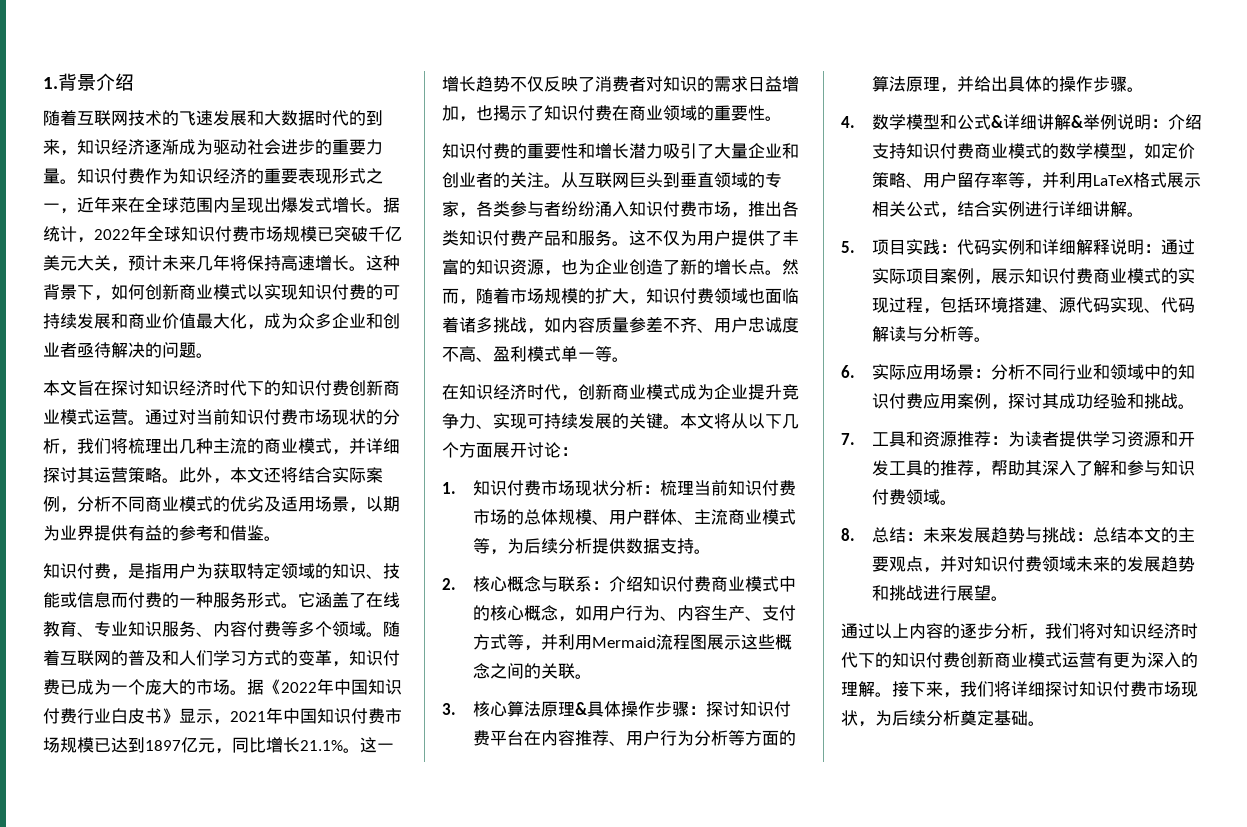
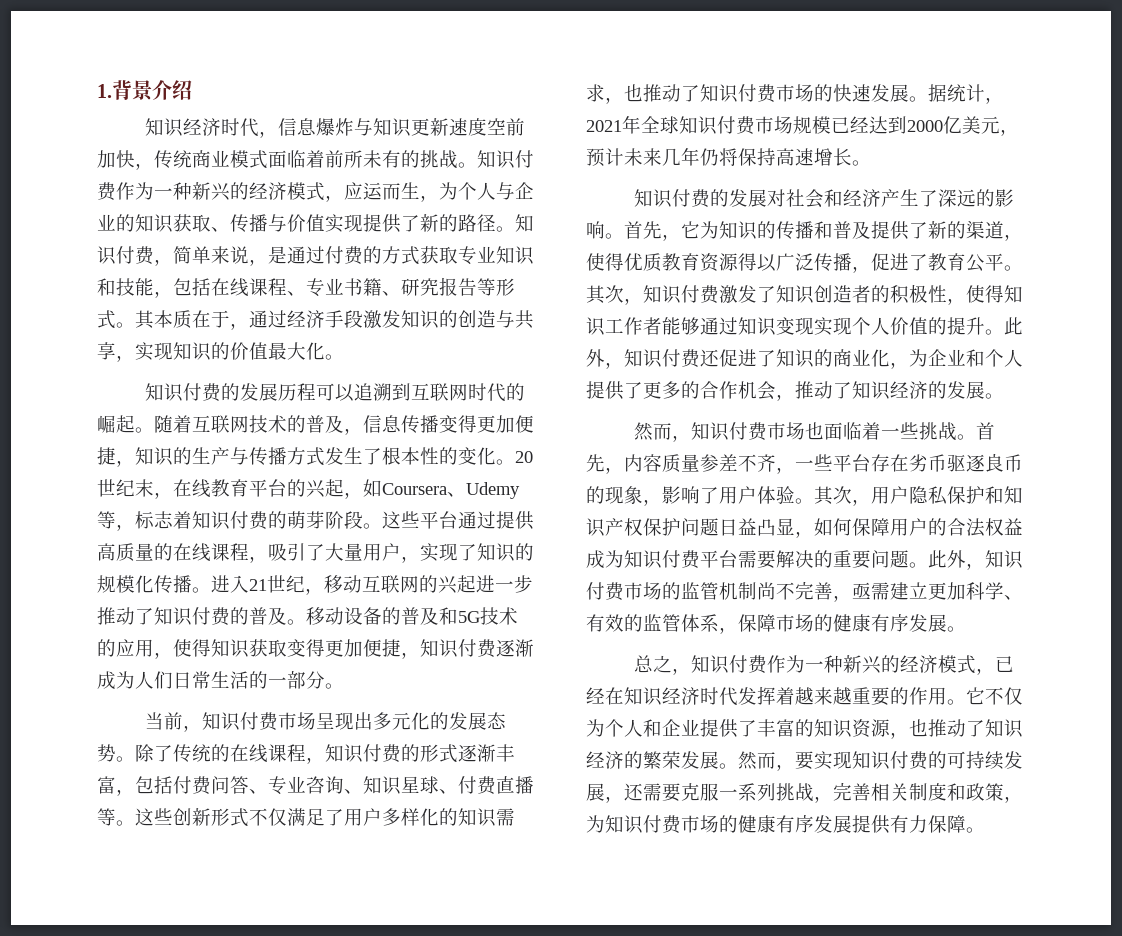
[43,110,383,126] [43,139,383,156] [43,168,383,184] [43,196,366,214] 随着互联网技术的飞速发展和大数据时代的到来，知识经济逐渐成为驱动社会进步的重要力量。知识付费作为知识经济的重要表现形式之一，近年来在全球范围内呈现出爆发式增长 -> [144,118,525,138] [97,150,534,170] [97,182,534,202] [97,214,534,233] [97,246,534,266] [97,277,515,298] [97,310,534,330] [97,342,344,362] [144,383,525,402] [97,415,534,435] [97,447,533,467] [97,479,520,499] [97,511,534,531] [97,543,534,563] [97,575,533,595] [97,607,518,626] [97,639,534,659] [97,671,344,690] [144,712,506,732] [97,744,515,764] [97,776,534,796] [97,808,515,827] [586,84,909,104] 知识经济时代，信息爆炸与知识更新速度空前加快，传统商业模式面临着前所未有的挑战。知识付费作为一种新兴的经济模式，应运而生，为个人与企业的知识获取、传播与价值实现提供了新的路径。知识付费，简单来说，是通过付费的方式获取专业知识和技能，包括在线课程、专业书籍、研究报告等形式。其本质在于，通过经济手段激发知识的创造与共享，实现知识的价值最大化。 // 知识付费的发展历程可以追溯到互联网时代的崛起。随着互联网技术的普及，信息传播变得更加便捷，知识的生产与传播方式发生了根本性的变化。20世纪末，在线教育平台的兴起，如Coursera、Udemy等，标志着知识付费的萌芽阶段。这些平台通过提供高质量的在线课程，吸引了大量用户，实现了知识的规模化传播。进入21世纪，移动互联网的兴起进一步推动了知识付费的普及。移动设备的普及和5G技术的应用，使得知识获取变得更加便捷，知识付费逐渐成为人们日常生活的一部分。 // 当前，知识付费市场呈现出多元化的发展态势。除了传统的在线课程，知识付费的形式逐渐丰富，包括付费问答、专业咨询、知识星球、付费直播等。这些创新形式不仅满足了用户多样化的知识需求，也推动了知识付费市场的快速发展
[94,229,130,240] 2022 -> [586,120,622,132] 2021
[334,226,402,242] [43,255,111,271] 突破千亿美元大关 -> [850,116,1000,134] 经达到2000亿美元
(230, 262) none -> [700,148,719,166] 仍
[366,255,400,271] [43,284,264,301] 这种背景下，如何创新商业模式以 -> [633,189,1014,208] [586,221,1023,241] [586,253,1023,273] [586,284,1023,305] [586,317,1023,336] [586,349,1023,369] [586,381,1004,401] [633,422,995,442] [586,453,1023,474] [586,486,1023,506] [586,518,1023,538] [586,550,1023,570] [586,581,1023,602] [586,614,966,634] [633,655,1014,675] [586,686,1023,706] [586,719,1023,739] [586,751,814,771] // 知识付费的发展对社会和经济产生了深远的影响。首先，它为知识的传播和普及提供了新的渠道，使得优质教育资源得以广泛传播，促进了教育公平。其次，知识付费激发了知识创造者的积极性，使得知识工作者能够通过知识变现实现个人价值的提升。此外，知识付费还促进了知识的商业化，为企业和个人提供了更多的合作机会，推动了知识经济的发展。 // 然而，知识付费市场也面临着一些挑战。首先，内容质量参差不齐，一些平台存在劣币驱逐良币的现象，影响了用户体验。其次，用户隐私保护和知识产权保护问题日益凸显，如何保障用户的合法权益成为知识付费平台需要解决的重要问题。此外，知识付费市场的监管机制尚不完善，亟需建立更加科学、有效的监管体系，保障市场的健康有序发展。 // 总之，知识付费作为一种新兴的经济模式，已经在知识经济时代发挥着越来越重要的作用。它不仅为个人和企业提供了丰富的知识资源，也推动了知识经济的繁荣发展。然而，要
[111,313,400,330] [43,342,213,358] [43,380,400,396] [43,409,400,425] [43,438,400,455] [43,467,383,484] [43,496,400,513] [43,525,281,541] [43,563,400,580] [43,592,400,608] [43,621,400,637] [43,650,400,667] [43,678,402,695] [43,707,402,725] [43,737,394,754] [442,76,799,92] [442,105,782,122] [442,143,799,159] [442,172,782,188] [442,201,799,218] [442,230,799,246] [442,259,799,276] [442,288,799,305] [442,317,799,334] [442,346,629,362] [442,384,799,401] [442,413,799,429] [442,442,578,458] [442,480,797,496] [473,509,797,525] [473,538,712,555] [442,576,797,592] [473,605,797,622] [473,634,793,651] [473,663,593,679] [442,701,792,717] [473,730,797,746] [872,76,1145,93] [841,114,1203,130] [872,143,1196,160] [872,172,1202,189] [872,201,1145,218] [841,239,1196,255] [872,268,1196,285] [872,297,1196,314] [872,326,992,342] [841,364,1196,380] [872,393,1196,410] [841,431,1196,447] [872,460,1196,477] [872,489,958,505] [841,527,1196,543] [872,556,1196,573] [872,585,1009,601] [841,623,1198,640] [841,652,1198,668] [841,681,1198,698] [841,710,1028,727] 和商业价值最大化，成为众多企业和创业者亟待解决的问题。 // 本文旨在探讨知识经济时代下的知识付费创新商业模式运营。通过对当前知识付费市场现状的分析，我们将梳理出几种主流的商业模式，并详细探讨其运营策略。此外，本文还将结合实际案例，分析不同商业模式的优劣及适用场景，以期为业界提供有益的参考和借鉴。 // 知识付费，是指用户为获取特定领域的知识、技能或信息而付费的一种服务形式。它涵盖了在线教育、专业知识服务、内容付费等多个领域。随着互联网的普及和人们学习方式的变革，知识付费已成为一个庞大的市场。据《2022年中国知识付费行业白皮书》显示，2021年中国知识付费市场规模已达到1897亿元，同比增长21.1%。这一增长趋势不仅反映了消费者对知识的需求日益增加，也揭示了知识付费在商业领域的重要性。 // 知识付费的重要性和增长潜力吸引了大量企业和创业者的关注。从互联网巨头到垂直领域的专家，各类参与者纷纷涌入知识付费市场，推出各类知识付费产品和服务。这不仅为用户提供了丰富的知识资源，也为企业创造了新的增长点。然而，随着市场规模的扩大，知识付费领域也面临着诸多挑战，如内容质量参差不齐、用户忠诚度不高、盈利模式单一等。 // 在知识经济时代，创新商业模式成为企业提升竞争力、实现可持续发展的关键。本文将从以下几个方面展开讨论： // 1.知识付费市场现状分析：梳理当前知识付费市场的总体规模、用户群体、主流商业模式等，为后续分析提供数据支持。 // 2.核心概念与联系：介绍知识付费商业模式中的核心概念，如用户行为、内容生产、支付方式等，并利用Mermaid流程图展示这些概念之间的关联。 // 3.核心算法原理&具体操作步骤：探讨知识付费平台在内容推荐、用户行为分析等方面的算法原理，并给出具体的操作步骤。 // 4.数学模型和公式&详细讲解&举例说明：介绍支持知识付费商业模式的数学模型，如定价策略、用户留存率等，并利用LaTeX格式展示相关公式，结合实例进行详细讲解。 // 5.项目实践：代码实例和详细解释说明：通过实际项目案例，展示知识付费商业模式的实现过程，包括环境搭建、源代码实现、代码解读与分析等。 // 6.实际应用场景：分析不同行业和领域中的知识付费应用案例，探讨其成功经验和挑战。 // 7.工具和资源推荐：为读者提供学习资源和开发工具的推荐，帮助其深入了解和参与知识付费领域。 // 8.总结：未来发展趋势与挑战：总结本文的主要观点，并对知识付费领域未来的发展趋势和挑战进行展望。 // 通过以上内容的逐步分析，我们将对知识经济时代下的知识付费创新商业模式运营有更为深入的理解。接下来，我们将详细探讨知识付费市场现状，为后续分析奠定基础 -> [605,782,1023,803] [586,815,966,834] ，还需要克服一系列挑战，完善相关制度和政策，为知识付费市场的健康有序发展提供有力保障

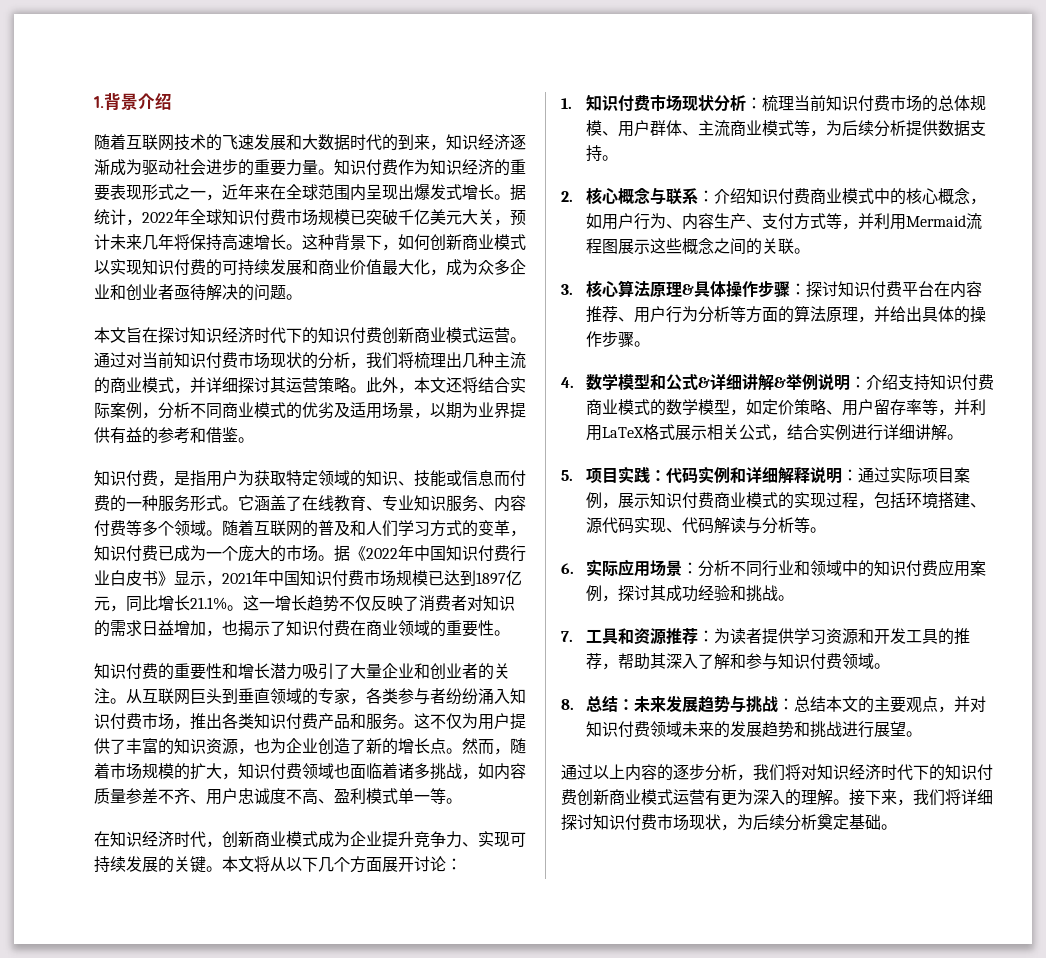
[144,118,525,138] [97,150,534,170] [97,182,534,202] [97,214,534,233] [97,246,534,266] [97,277,515,298] [97,310,534,330] [97,342,344,362] [144,383,525,402] [97,415,534,435] [97,447,533,467] [97,479,520,499] [97,511,534,531] [97,543,534,563] [97,575,533,595] [97,607,518,626] [97,639,534,659] [97,671,344,690] [144,712,506,732] [97,744,515,764] [97,776,534,796] [97,808,515,827] [586,84,909,104] 知识经济时代，信息爆炸与知识更新速度空前加快，传统商业模式面临着前所未有的挑战。知识付费作为一种新兴的经济模式，应运而生，为个人与企业的知识获取、传播与价值实现提供了新的路径。知识付费，简单来说，是通过付费的方式获取专业知识和技能，包括在线课程、专业书籍、研究报告等形式。其本质在于，通过经济手段激发知识的创造与共享，实现知识的价值最大化。 // 知识付费的发展历程可以追溯到互联网时代的崛起。随着互联网技术的普及，信息传播变得更加便捷，知识的生产与传播方式发生了根本性的变化。20世纪末，在线教育平台的兴起，如Coursera、Udemy等，标志着知识付费的萌芽阶段。这些平台通过提供高质量的在线课程，吸引了大量用户，实现了知识的规模化传播。进入21世纪，移动互联网的兴起进一步推动了知识付费的普及。移动设备的普及和5G技术的应用，使得知识获取变得更加便捷，知识付费逐渐成为人们日常生活的一部分。 // 当前，知识付费市场呈现出多元化的发展态势。除了传统的在线课程，知识付费的形式逐渐丰富，包括付费问答、专业咨询、知识星球、付费直播等。这些创新形式不仅满足了用户多样化的知识需求，也推动了知识付费市场的快速发展 -> [94,134,526,151] [94,159,526,176] [94,184,494,201] 随着互联网技术的飞速发展和大数据时代的到来，知识经济逐渐成为驱动社会进步的重要力量。知识付费作为知识经济的重要表现形式之一，近年来在全球范围内呈现出爆发式增长
[586,120,622,132] 2021 -> [142,212,174,223] 2022
[850,116,1000,134] 经达到2000亿美元 -> [366,209,494,225] 突破千亿美元大关
[700,148,719,166] 仍 -> (174, 242) none
[633,189,1014,208] [586,221,1023,241] [586,253,1023,273] [586,284,1023,305] [586,317,1023,336] [586,349,1023,369] [586,381,1004,401] [633,422,995,442] [586,453,1023,474] [586,486,1023,506] [586,518,1023,538] [586,550,1023,570] [586,581,1023,602] [586,614,966,634] [633,655,1014,675] [586,686,1023,706] [586,719,700,737] // 知识付费的发展对社会和经济产生了深远的影响。首先，它为知识的传播和普及提供了新的渠道，使得优质教育资源得以广泛传播，促进了教育公平。其次，知识付费激发了知识创造者的积极性，使得知识工作者能够通过知识变现实现个人价值的提升。此外，知识付费还促进了知识的商业化，为企业和个人提供了更多的合作机会，推动了知识经济的发展。 // 然而，知识付费市场也面临着一些挑战。首先，内容质量参差不齐，一些平台存在劣币驱逐良币的现象，影响了用户体验。其次，用户隐私保护和知识产权保护问题日益凸显，如何保障用户的合法权益成为知识付费平台需要解决的重要问题。此外，知识付费市场的监管机制尚不完善，亟需建立更加科学、有效的监管体系，保障市场的健康有序发展。 // 总之，知识付费作为一种新兴的经济模式，已经在知识经济时代发挥着越来越重要的作用。它不仅为个人和企业 -> [302,234,526,251] [94,259,526,276] [94,284,302,301] [94,327,526,344] [94,352,526,369] [94,377,526,394] [94,402,526,419] [94,427,254,444] [94,470,526,487] [94,495,526,512] [94,520,526,537] [94,545,526,562] [94,570,522,587] [94,595,515,612] [94,620,510,637] [94,663,510,680] [94,688,526,705] [94,713,510,730] 这种背景下，如何创新商业模式以实现知识付费的可持续发展和商业价值最大化，成为众多企业和创业者亟待解决的问题。 // 本文旨在探讨知识经济时代下的知识付费创新商业模式运营。通过对当前知识付费市场现状的分析，我们将梳理出几种主流的商业模式，并详细探讨其运营策略。此外，本文还将结合实际案例，分析不同商业模式的优劣及适用场景，以期为业界提供有益的参考和借鉴。 // 知识付费，是指用户为获取特定领域的知识、技能或信息而付费的一种服务形式。它涵盖了在线教育、专业知识服务、内容付费等多个领域。随着互联网的普及和人们学习方式的变革，知识付费已成为一个庞大的市场。据《2022年中国知识付费行业白皮书》显示，2021年中国知识付费市场规模已达到1897亿元，同比增长21.1%。这一增长趋势不仅反映了消费者对知识的需求日益增加，也揭示了知识付费在商业领域的重要性。 // 知识付费的重要性和增长潜力吸引了大量企业和创业者的关注。从互联网巨头到垂直领域的专家，各类参与者纷纷涌入知识付费市场，推出各类知识付费产品和服务。这不仅为用户
[928,719,1023,738] [586,751,1023,771] [586,782,1023,803] [586,815,966,834] 推动了知识经济的繁荣发展。然而，要实现知识付费的可持续发展，还需要克服一系列挑战，完善相关制度和政策，为知识付费市场的健康有序发展提供有力保障 -> [270,738,526,755] [94,763,526,780] [94,788,462,805] [94,831,526,848] [94,856,462,873] [561,94,987,112] [586,120,987,137] [586,145,619,162] [561,187,987,205] [586,213,983,230] [586,238,811,255] [561,280,983,298] [586,305,987,323] [586,331,651,347] [561,373,995,391] [586,399,987,416] [586,424,964,441] [561,466,971,484] [586,492,987,509] [586,517,827,534] [561,559,987,577] [586,585,795,602] [561,628,971,645] [586,653,891,670] [561,695,987,713] [586,721,923,738] [561,764,993,781] [561,789,993,806] [561,814,881,831] 为企业创造了新的增长点。然而，随着市场规模的扩大，知识付费领域也面临着诸多挑战，如内容质量参差不齐、用户忠诚度不高、盈利模式单一等。 // 在知识经济时代，创新商业模式成为企业提升竞争力、实现可持续发展的关键。本文将从以下几个方面展开讨论： // 1.知识付费市场现状分析：梳理当前知识付费市场的总体规模、用户群体、主流商业模式等，为后续分析提供数据支持。 // 2.核心概念与联系：介绍知识付费商业模式中的核心概念，如用户行为、内容生产、支付方式等，并利用Mermaid流程图展示这些概念之间的关联。 // 3.核心算法原理&具体操作步骤：探讨知识付费平台在内容推荐、用户行为分析等方面的算法原理，并给出具体的操作步骤。 // 4.数学模型和公式&详细讲解&举例说明：介绍支持知识付费商业模式的数学模型，如定价策略、用户留存率等，并利用LaTeX格式展示相关公式，结合实例进行详细讲解。 // 5.项目实践：代码实例和详细解释说明：通过实际项目案例，展示知识付费商业模式的实现过程，包括环境搭建、源代码实现、代码解读与分析等。 // 6.实际应用场景：分析不同行业和领域中的知识付费应用案例，探讨其成功经验和挑战。 // 7.工具和资源推荐：为读者提供学习资源和开发工具的推荐，帮助其深入了解和参与知识付费领域。 // 8.总结：未来发展趋势与挑战：总结本文的主要观点，并对知识付费领域未来的发展趋势和挑战进行展望。 // 通过以上内容的逐步分析，我们将对知识经济时代下的知识付费创新商业模式运营有更为深入的理解。接下来，我们将详细探讨知识付费市场现状，为后续分析奠定基础

